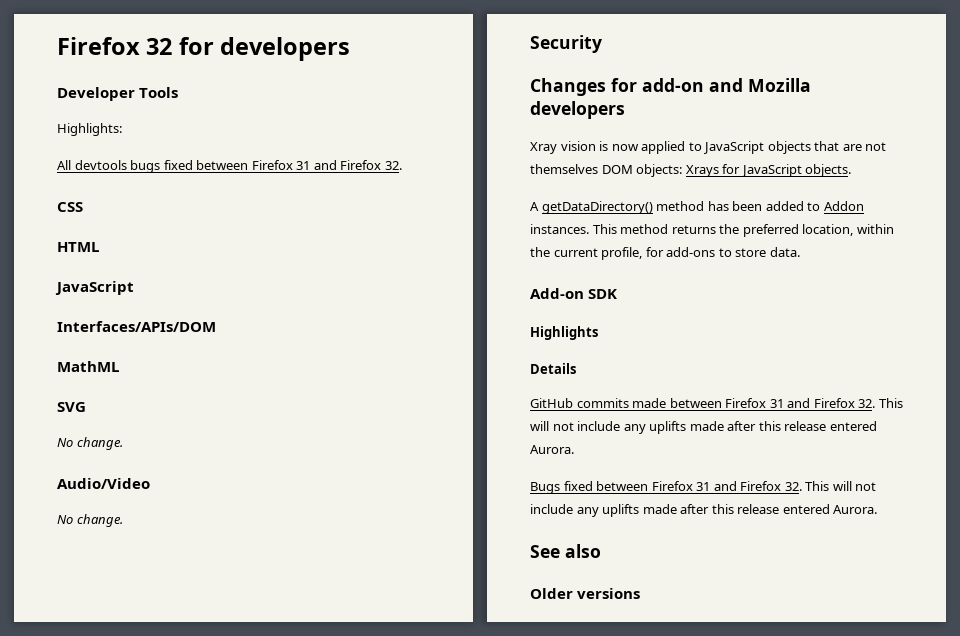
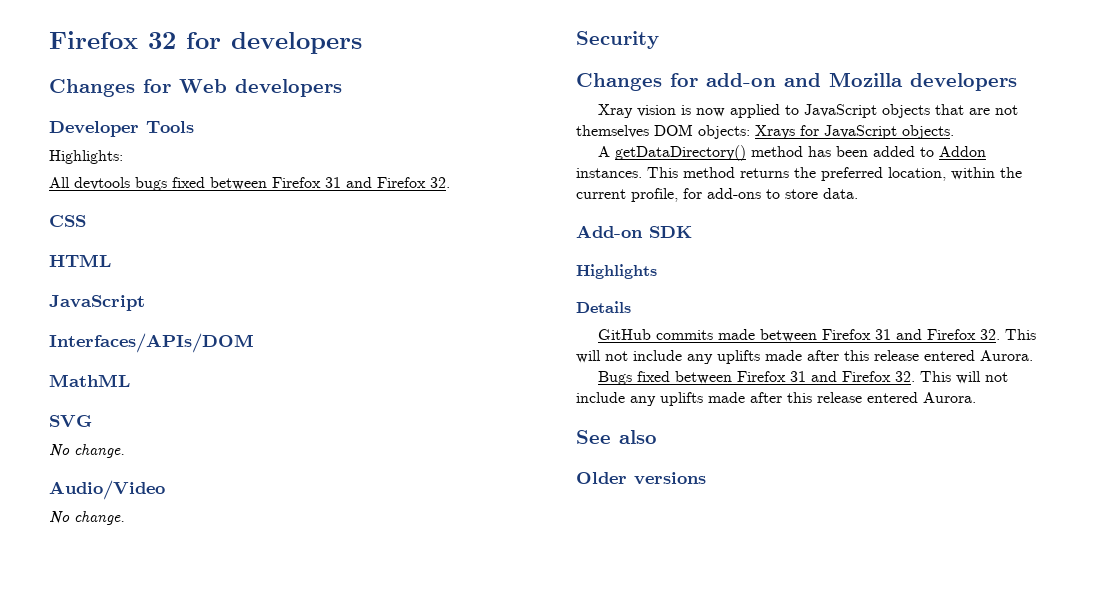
(351, 49) none -> [49,79,342,97] // Changes for Web developers

